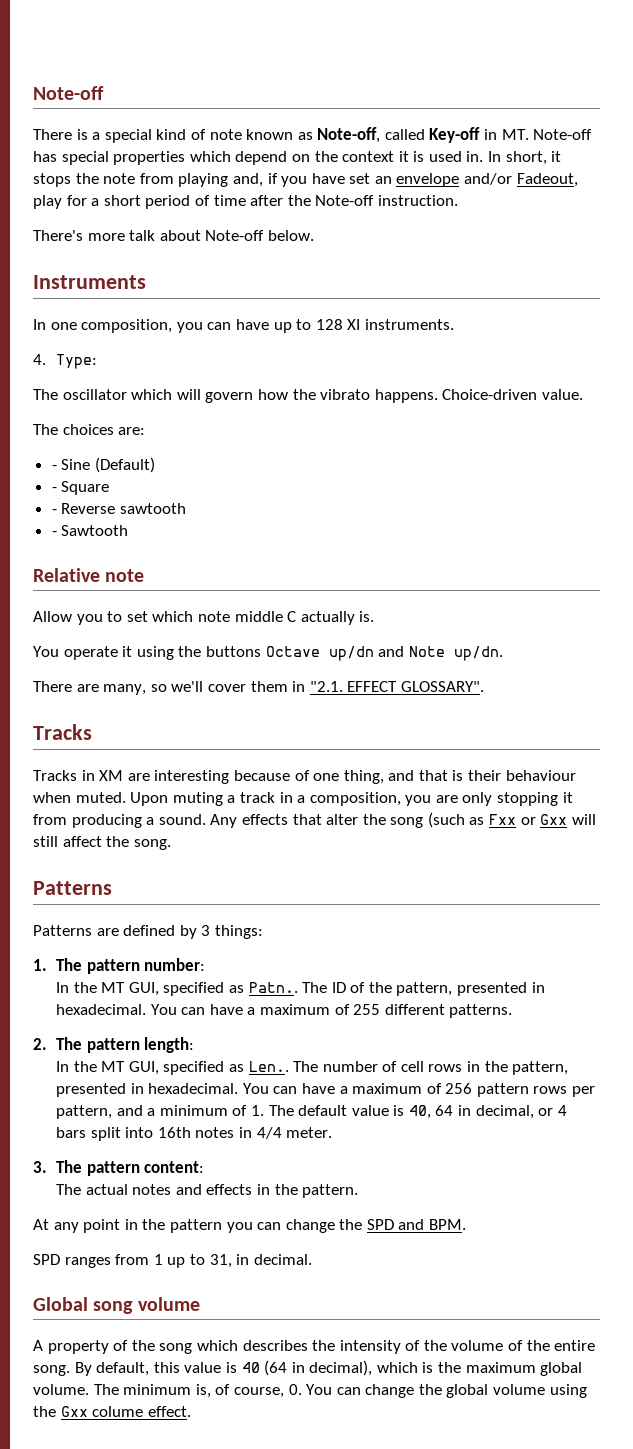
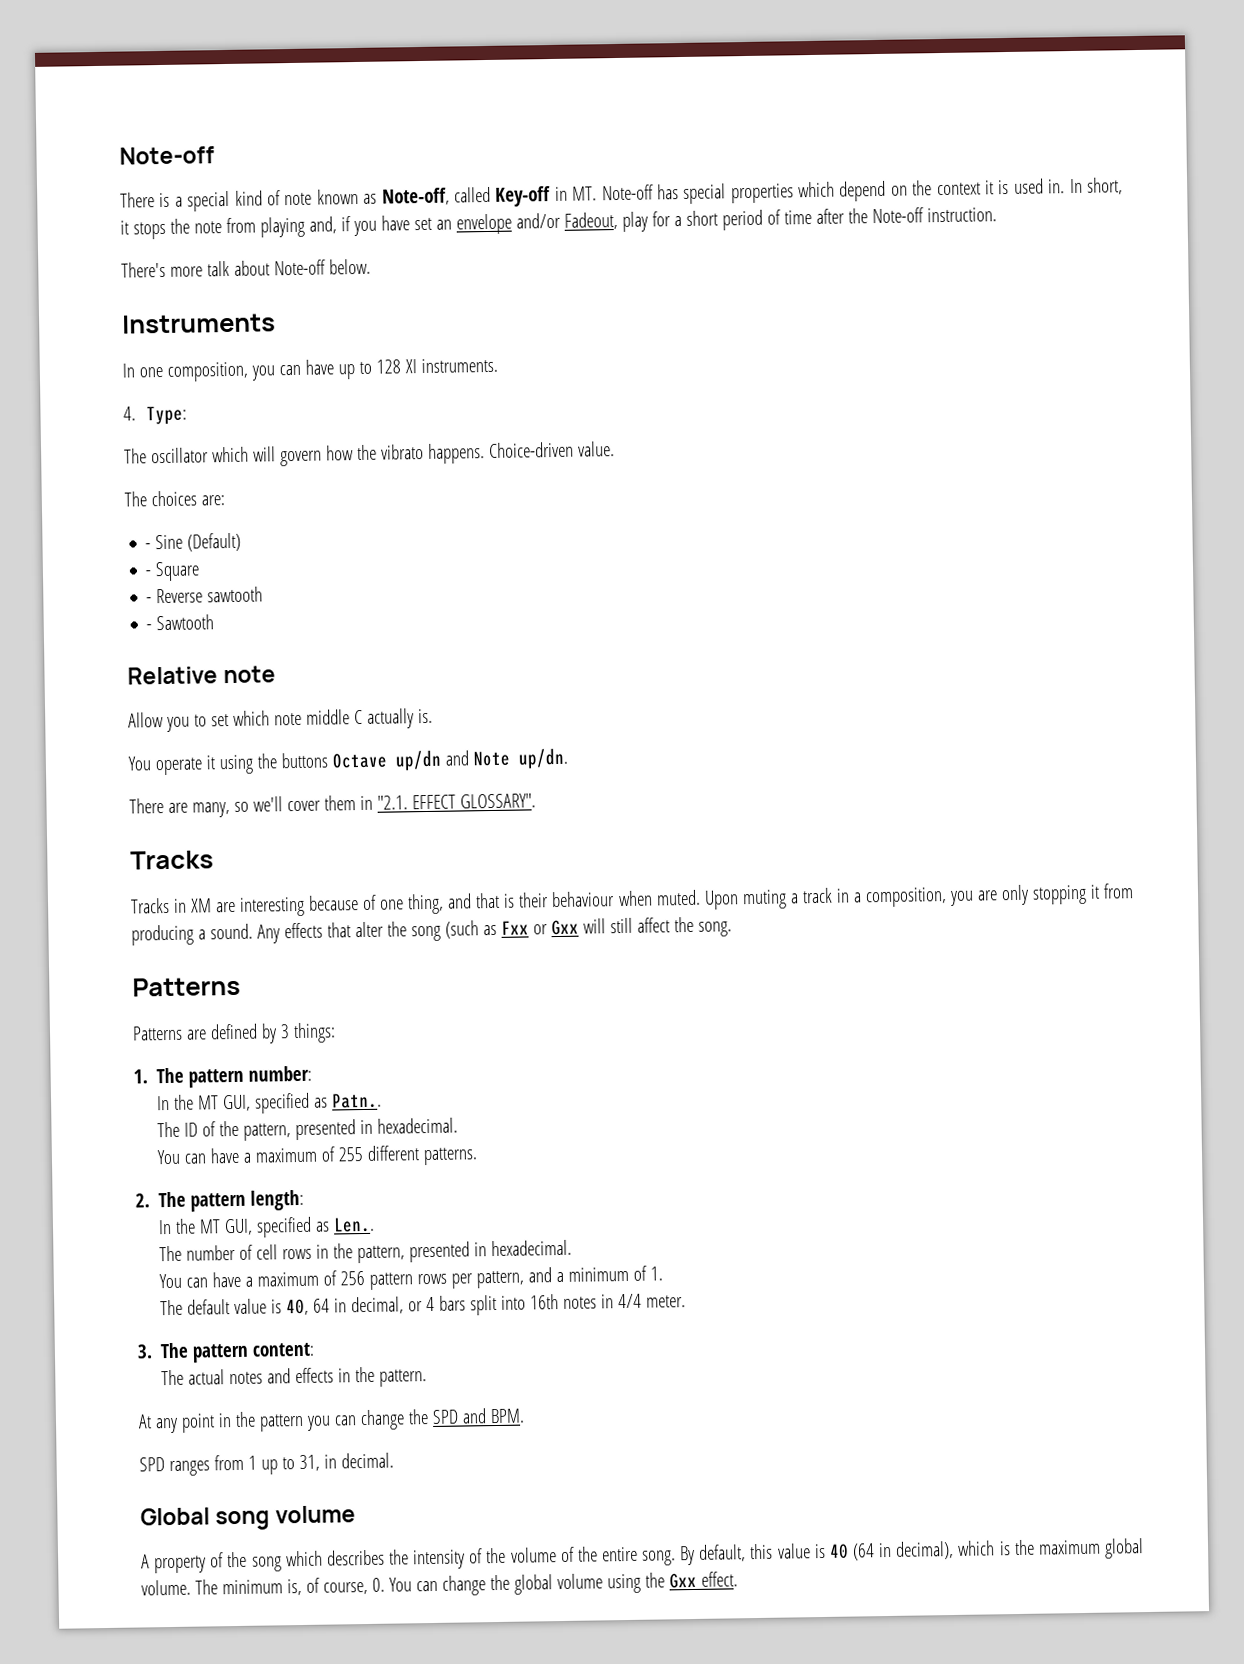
(298, 987) none -> (382, 1100) //
(146, 1009) none -> (458, 1125) //
(289, 1066) none -> (375, 1224) //
(239, 1088) none -> (572, 1248) //
(264, 1110) none -> (663, 1273) //
[92,1406,144,1417] colume -> (697, 1580) none

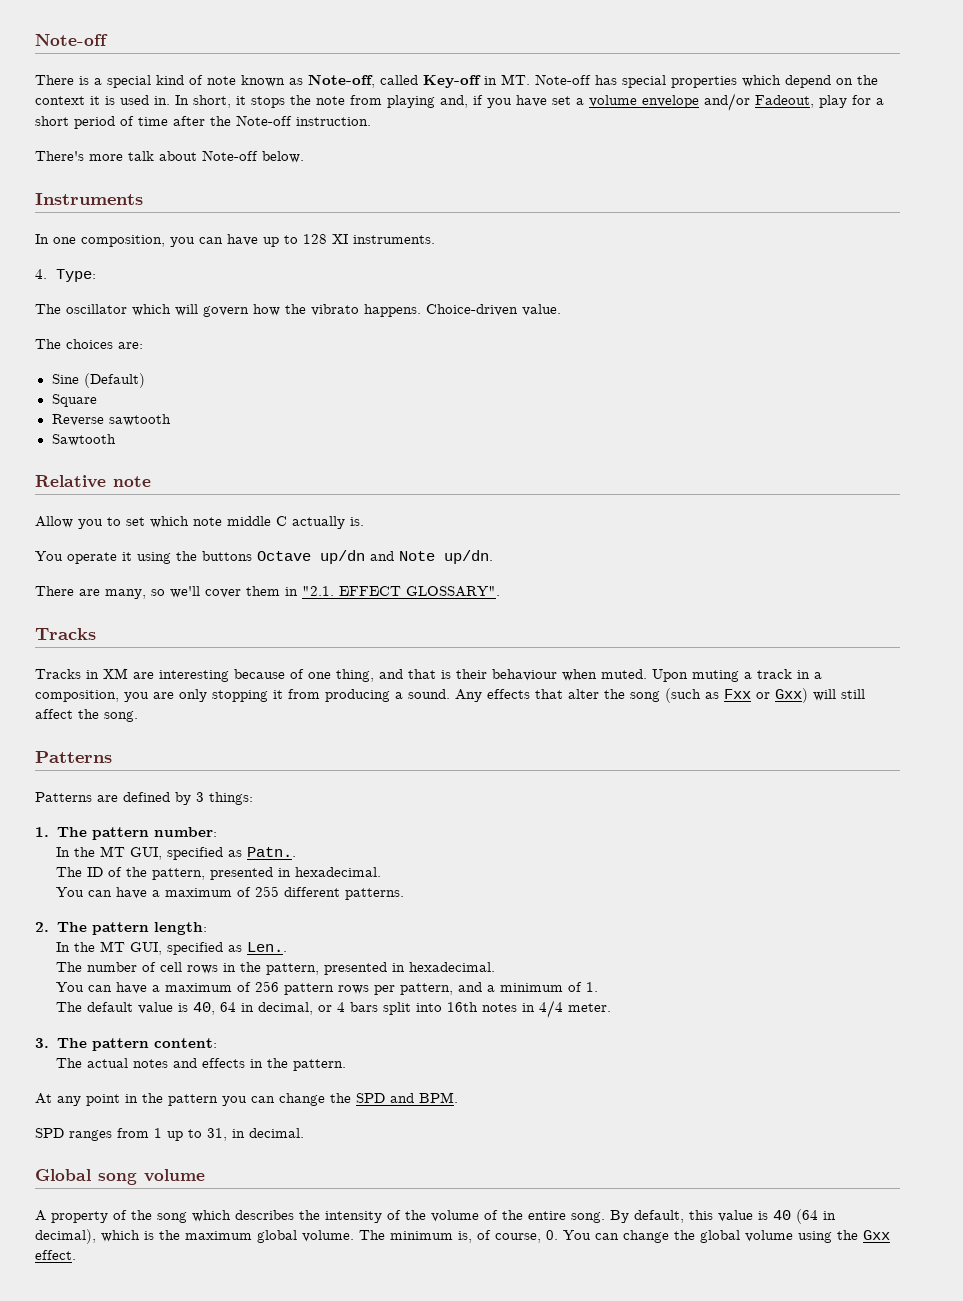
[435,219,452,230] an -> [576,95,637,107] a volume
[145,543,152,550] - -> (143, 345) none
[145,570,153,577] - -> (145, 380) none
[146,597,153,604] - -> (97, 400) none
[146,624,153,631] - -> (171, 420) none
[550,919,579,936] Gxx -> [775,688,808,703] Gxx)

